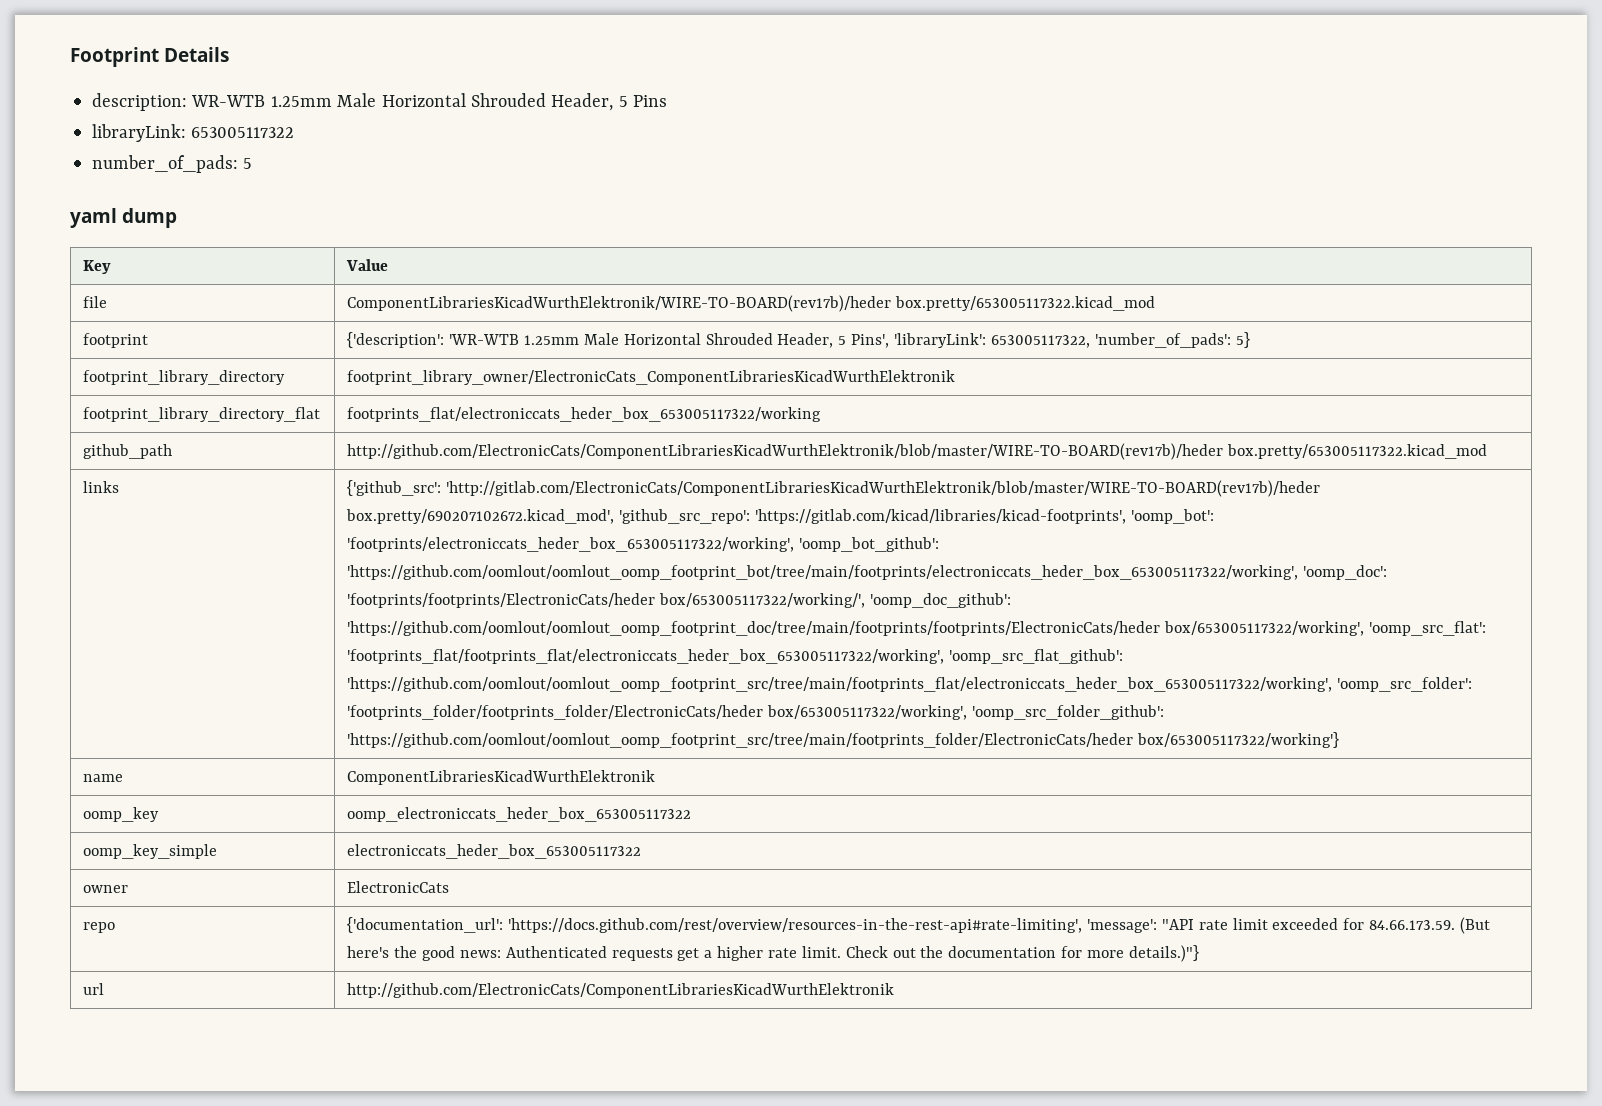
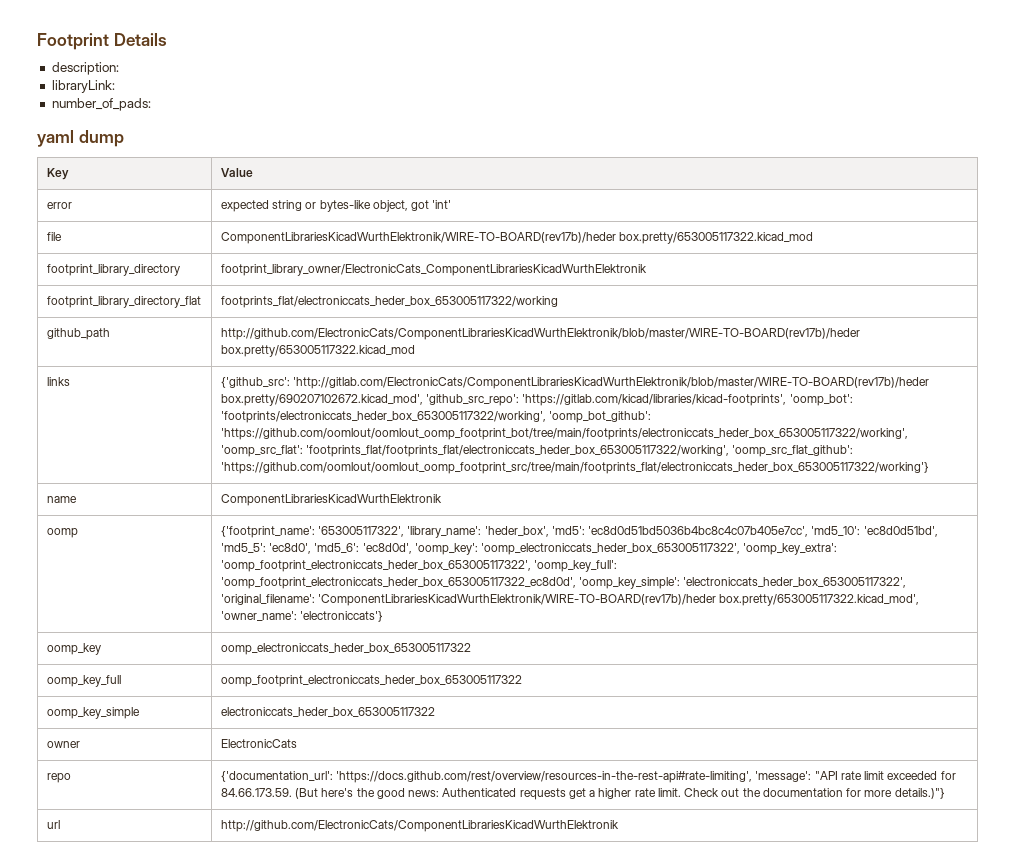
[191,93,668,111] WR-WTB 1.25mm Male Horizontal Shrouded Header, 5 Pins -> (119, 68) none
[191,127,295,138] 653005117322 -> (115, 86) none
[243,158,253,169] 5 -> (151, 104) none
[83,296,108,308] [347,295,1156,312] [83,333,149,348] [347,332,1250,348] file | ComponentLibrariesKicadWurthElektronik/WIRE-TO-BOARD(rev17b)/heder box.pretty/653005117322.kicad_mod // footprint | {'description': 'WR-WTB 1.25mm Male Horizontal Shrouded Header, 5 Pins', 'libraryLink': 653005117322, 'number_of_pads': 5} -> [46,202,72,209] [220,200,452,212] [46,232,62,241] [220,232,814,244] error | expected string or bytes-like object, got 'int' // file | ComponentLibrariesKicadWurthElektronik/WIRE-TO-BOARD(rev17b)/heder box.pretty/653005117322.kicad_mod
[1303,565,1388,580] [347,593,1011,608] [347,621,1486,636] [347,649,1124,664] [347,677,1473,692] [347,705,1164,720] [347,732,1340,748] [83,774,124,782] [347,770,656,785] 'oomp_doc': 'footprints/footprints/ElectronicCats/heder box/653005117322/working/', 'oomp_doc_github': 'https://github.com/oomlout/oomlout_oomp_footprint_doc/tree/main/footprints/footprints/ElectronicCats/heder box/653005117322/working', 'oomp_src_flat': 'footprints_flat/footprints_flat/electroniccats_heder_box_653005117322/working', 'oomp_src_flat_github': 'https://github.com/oomlout/oomlout_oomp_footprint_src/tree/main/footprints_flat/electroniccats_heder_box_653005117322/working', 'oomp_src_folder': 'footprints_folder/footprints_folder/ElectronicCats/heder box/653005117322/working', 'oomp_src_folder_github': 'https://github.com/oomlout/oomlout_oomp_footprint_src/tree/main/footprints_folder/ElectronicCats/heder box/653005117322/working'} // name | ComponentLibrariesKicadWurthElektronik -> [220,445,854,457] [220,462,929,474] [46,496,77,503] [220,494,442,506] [46,528,78,538] [220,526,938,538] [220,543,838,555] [220,560,618,572] [220,577,907,589] [220,594,920,606] [220,611,384,622] 'oomp_src_flat': 'footprints_flat/footprints_flat/electroniccats_heder_box_653005117322/working', 'oomp_src_flat_github': 'https://github.com/oomlout/oomlout_oomp_footprint_src/tree/main/footprints_flat/electroniccats_heder_box_653005117322/working'} // name | ComponentLibrariesKicadWurthElektronik // oomp | {'footprint_name': '653005117322', 'library_name': 'heder_box', 'md5': 'ec8d0d51bd5036b4bc8c4c07b405e7cc', 'md5_10': 'ec8d0d51bd', 'md5_5': 'ec8d0', 'md5_6': 'ec8d0d', 'oomp_key': 'oomp_electroniccats_heder_box_653005117322', 'oomp_key_extra': 'oomp_footprint_electroniccats_heder_box_653005117322', 'oomp_key_full': 'oomp_footprint_electroniccats_heder_box_653005117322_ec8d0d', 'oomp_key_simple': 'electroniccats_heder_box_653005117322', 'original_filename': 'ComponentLibrariesKicadWurthElektronik/WIRE-TO-BOARD(rev17b)/heder box.pretty/653005117322.kicad_mod', 'owner_name': 'electroniccats'}
(692, 814) none -> [46,675,121,687] [220,675,522,687] // oomp_key_full | oomp_footprint_electroniccats_heder_box_653005117322

